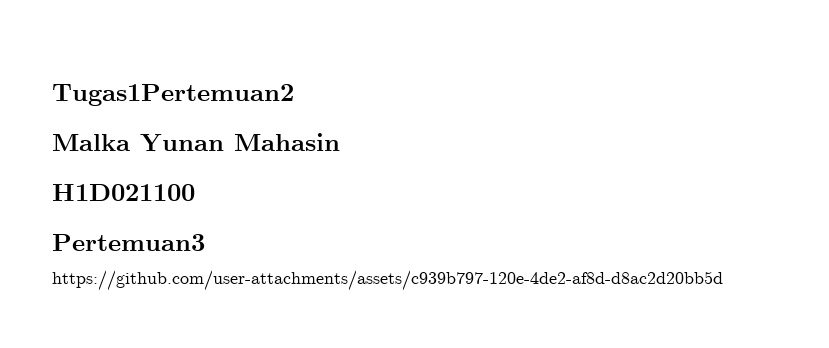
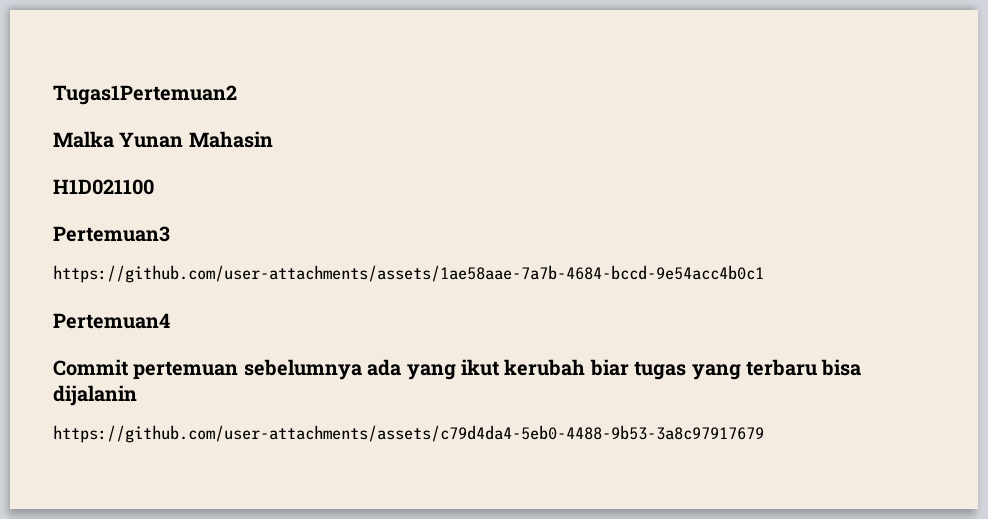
[52,270,723,291] https://github.com/user-attachments/assets/c939b797-120e-4de2-af8d-d8ac2d20bb5d -> [53,265,764,283] [53,313,170,329] [53,359,862,380] [53,385,137,406] [53,425,764,443] https://github.com/user-attachments/assets/1ae58aae-7a7b-4684-bccd-9e54acc4b0c1 // Pertemuan4 // Commit pertemuan sebelumnya ada yang ikut kerubah biar tugas yang terbaru bisa dijalanin // https://github.com/user-attachments/assets/c79d4da4-5eb0-4488-9b53-3a8c97917679

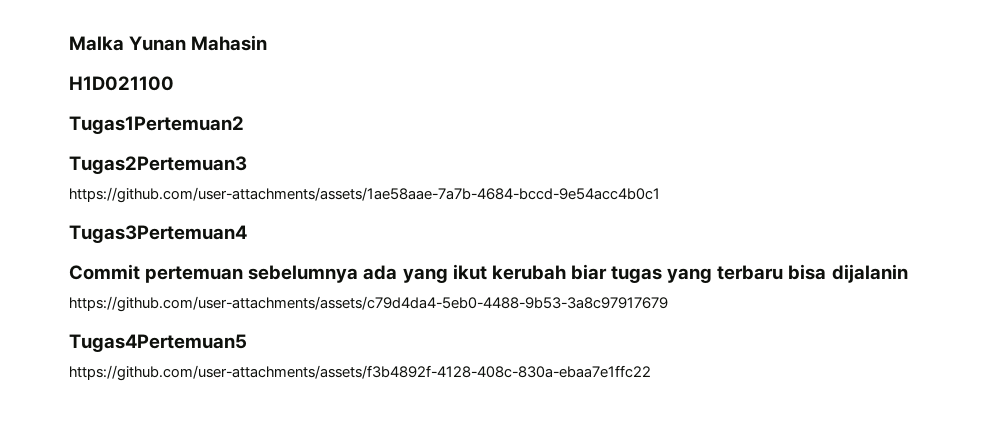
[53,85,237,105] Tugas1Pertemuan2 // -> (69, 43) none
[53,226,170,242] Pertemuan3 -> [69,116,244,134] [69,156,247,174] Tugas1Pertemuan2 // Tugas2Pertemuan3
[53,313,170,329] Pertemuan4 -> [69,225,247,243] Tugas3Pertemuan4
(764, 434) none -> [69,334,247,352] [69,365,651,381] // Tugas4Pertemuan5 // https://github.com/user-attachments/assets/f3b4892f-4128-408c-830a-ebaa7e1ffc22

